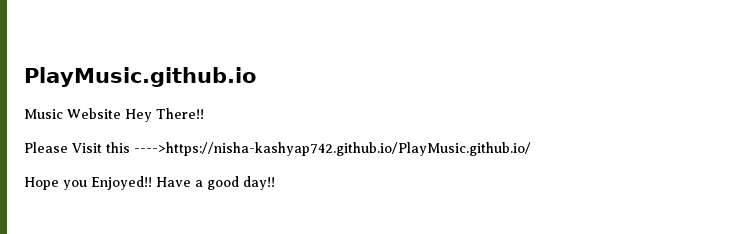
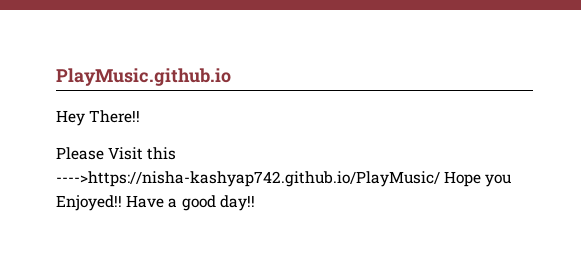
[24,108,121,119] Music Website -> (231, 77) none
[134,142,531,156] ---->https://nisha-kashyap742.github.io/PlayMusic.github.io/ // -> [56,171,440,187] ---->https://nisha-kashyap742.github.io/PlayMusic/

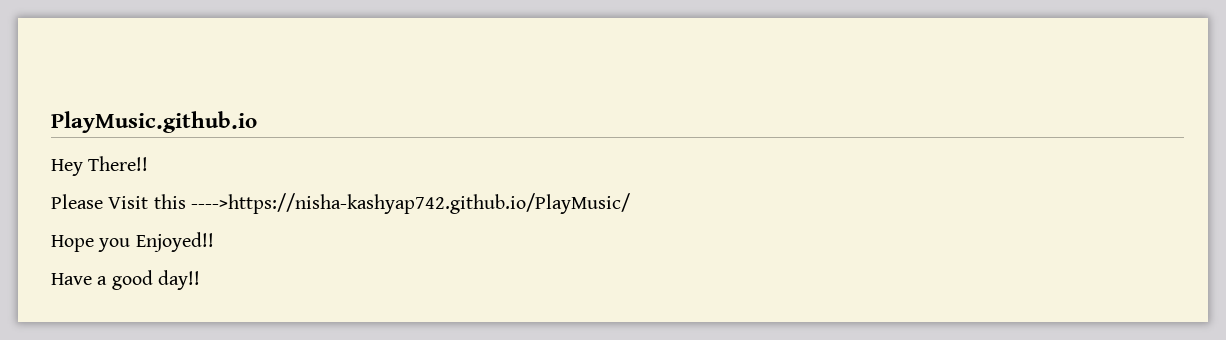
(440, 179) none -> (630, 203) //
(122, 203) none -> (214, 242) //

